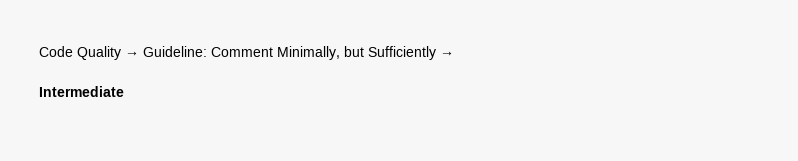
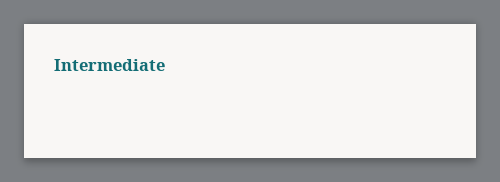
[39,46,454,60] Code Quality → Guideline: Comment Minimally, but Sufficiently → // -> (54, 65) none

